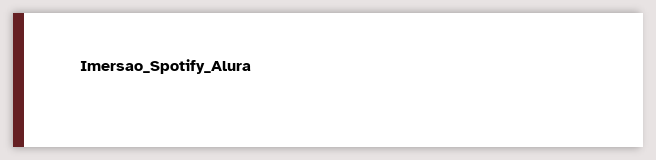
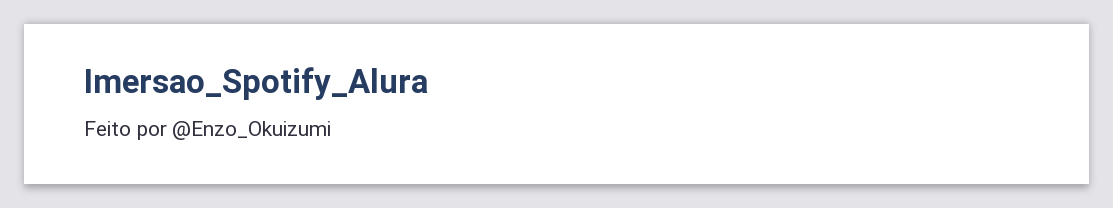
(251, 66) none -> [84,121,332,140] // Feito por @Enzo_Okuizumi

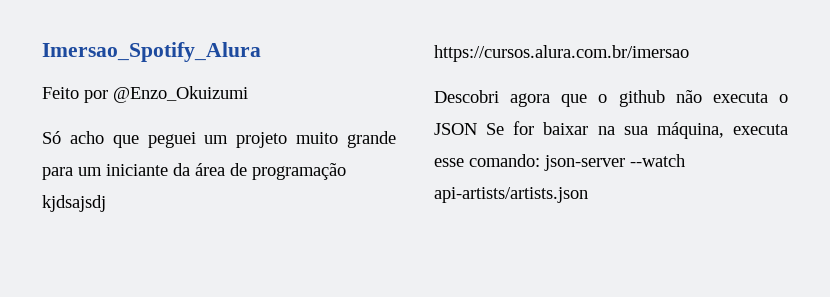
(332, 130) none -> [42,131,396,148] [42,163,346,180] [42,195,106,212] [434,45,689,62] [434,90,788,107] [434,121,788,139] [434,154,685,171] [434,187,588,203] // Só acho que peguei um projeto muito grande para um iniciante da área de programação kjdsajsdj // https://cursos.alura.com.br/imersao // Descobri agora que o github não executa o JSON Se for baixar na sua máquina, executa esse comando: json-server --watch api-artists/artists.json

